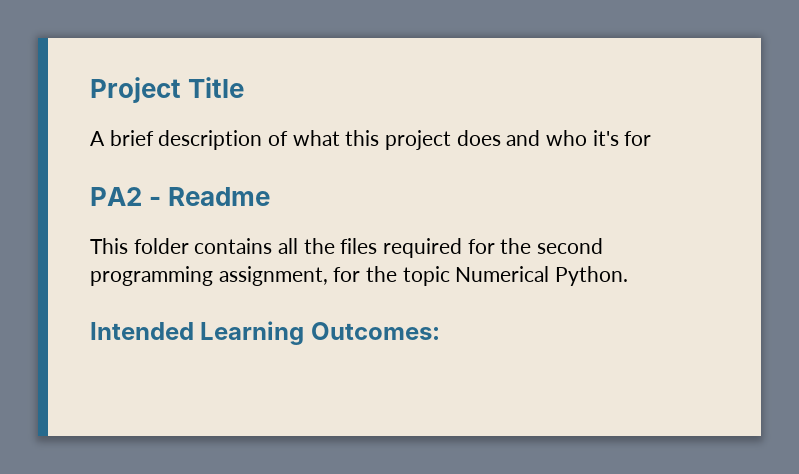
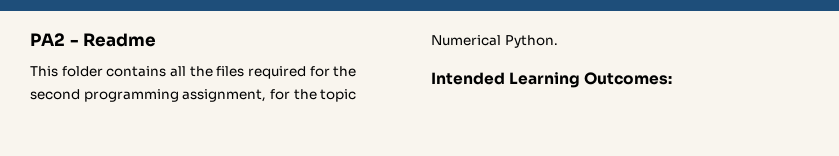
[90,77,245,103] [90,130,652,150] Project Title // A brief description of what this project does and who it's for // -> (30, 39) none

